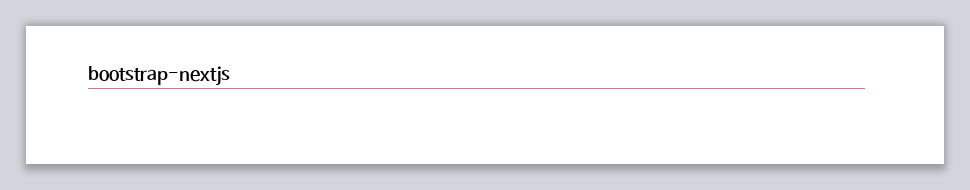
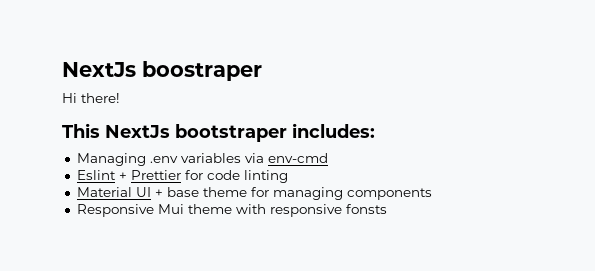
[88,66,230,86] bootstrap-nextjs -> [62,61,262,81] [62,93,120,103] [62,123,375,142] [76,153,328,166] [76,170,288,183] [76,187,432,200] [76,204,387,217] NextJs boostraper // Hi there! // This NextJs bootstraper includes: // Managing .env variables via env-cmd // Eslint + Prettier for code linting // Material UI + base theme for managing components // Responsive Mui theme with responsive fonsts

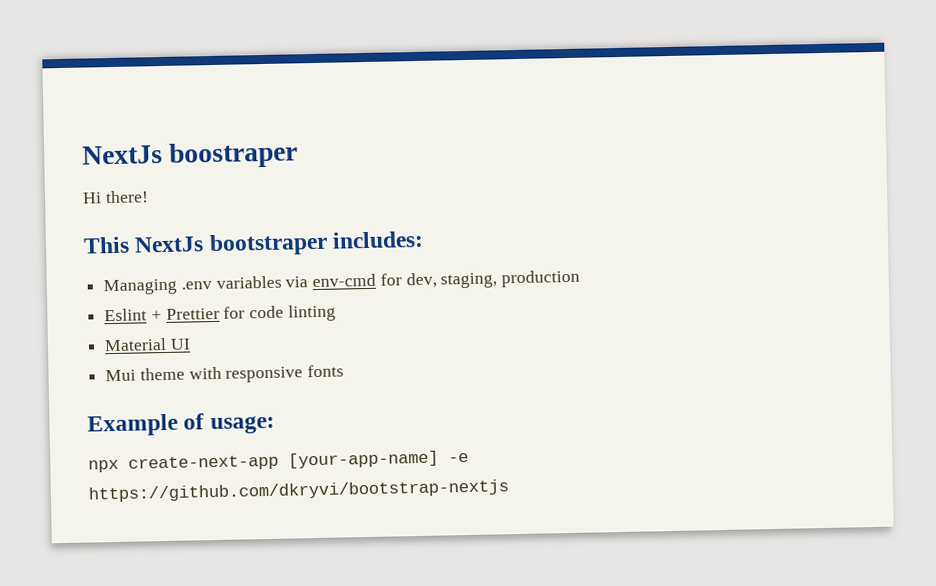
(328, 158) none -> [379,269,581,289] for dev, staging, production
[154,187,432,200] [76,204,387,217] + base theme for managing components // Responsive Mui theme with responsive fonsts -> [105,364,345,383] [87,413,275,437] [88,450,469,473] [88,479,509,503] // Mui theme with responsive fonts // Example of usage: // npx create-next-app [your-app-name] -e https://github.com/dkryvi/bootstrap-nextjs

